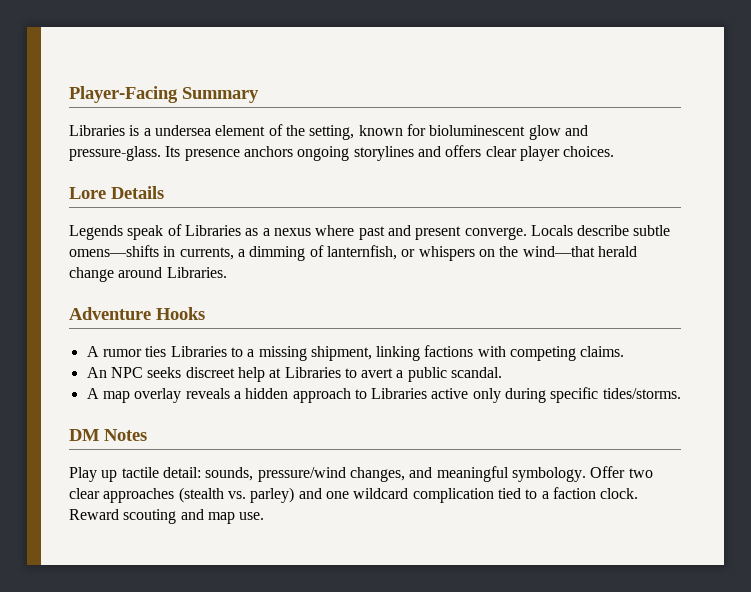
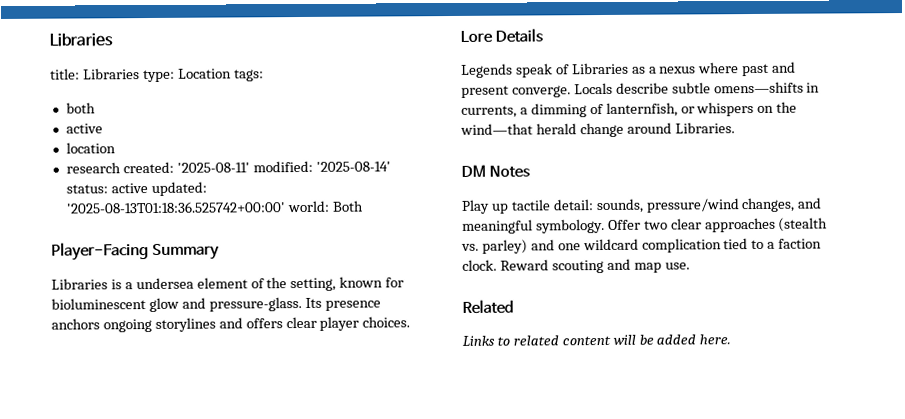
(69, 94) none -> [49,33,113,47] [50,68,264,83] [65,102,96,114] [65,123,103,134] [65,142,116,154] [65,160,391,174] [65,181,207,196] [65,200,364,214] Libraries // title: Libraries type: Location tags: // both // active // location // research created: '2025-08-11' modified: '2025-08-14' status: active updated: '2025-08-13T01:18:36.525742+00:00' world: Both //
[69,307,205,320] [86,345,625,361] [86,367,503,382] [86,387,681,403] // Adventure Hooks // A rumor ties Libraries to a missing shipment, linking factions with competing claims. // An NPC seeks discreet help at Libraries to avert a public scandal. // A map overlay reveals a hidden approach to Libraries active only during specific tides/storms. -> (735, 128) none
(265, 516) none -> [462,299,514,314] [462,334,732,346] // Related // Links to related content will be added here.

